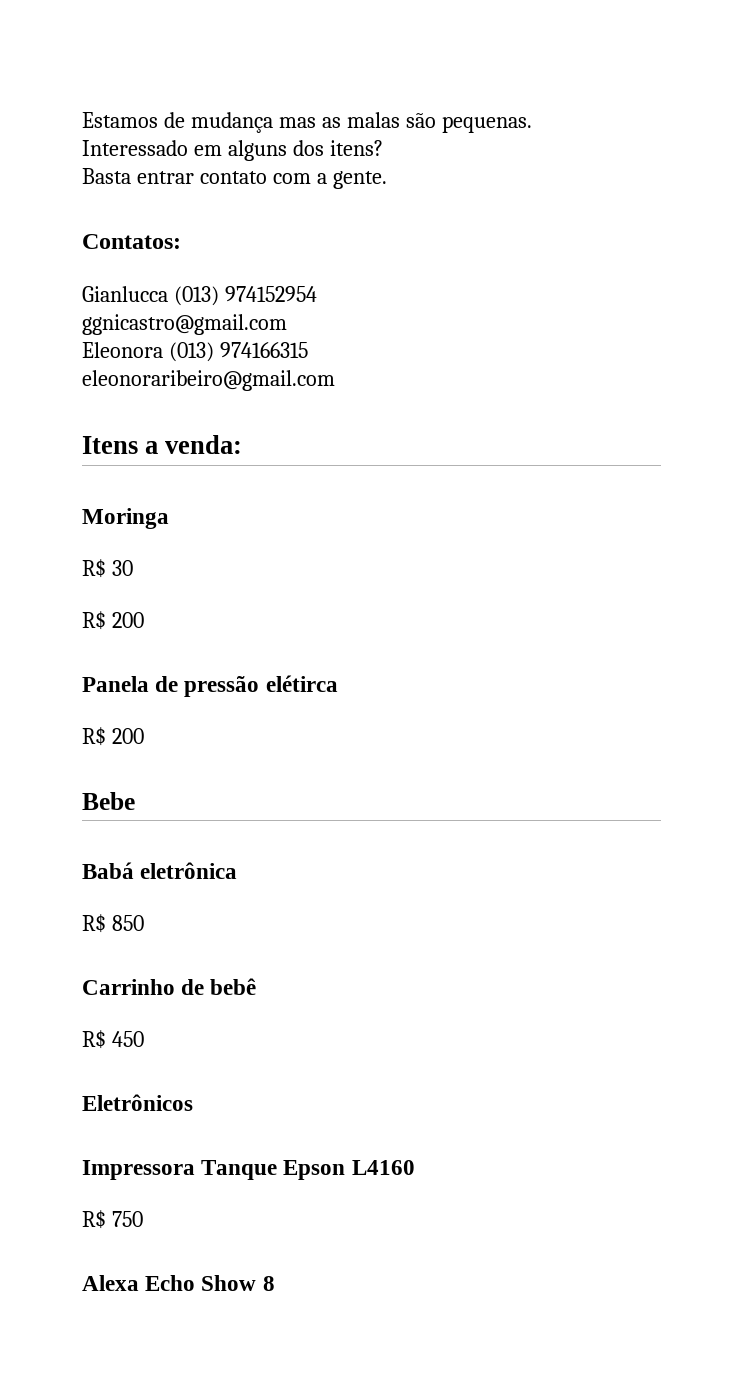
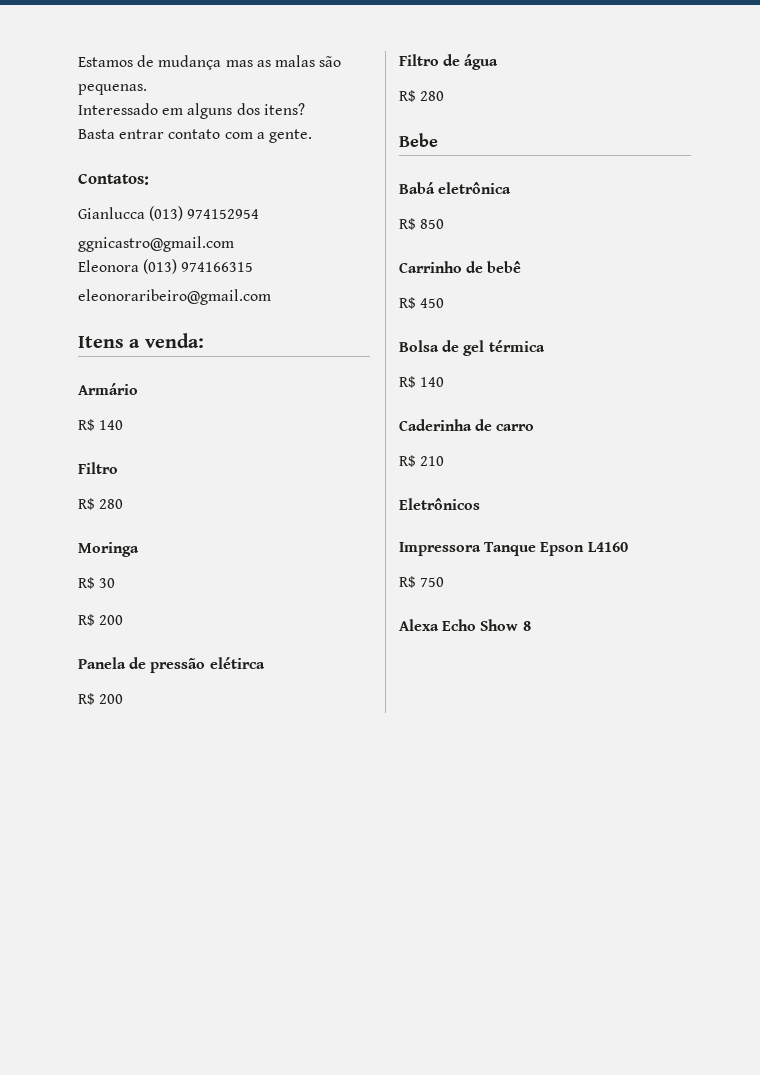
(243, 444) none -> [78,383,138,395] [78,419,124,431] [78,462,118,474] [78,498,124,510] // Armário // R$ 140 // Filtro // R$ 280
(144, 736) none -> [399,54,499,70] [399,90,445,102] // Filtro de água // R$ 280
(144, 1039) none -> [399,340,545,356] [399,376,445,388] [399,419,535,431] [399,455,445,467] // Bolsa de gel térmica // R$ 140 // Caderinha de carro // R$ 210

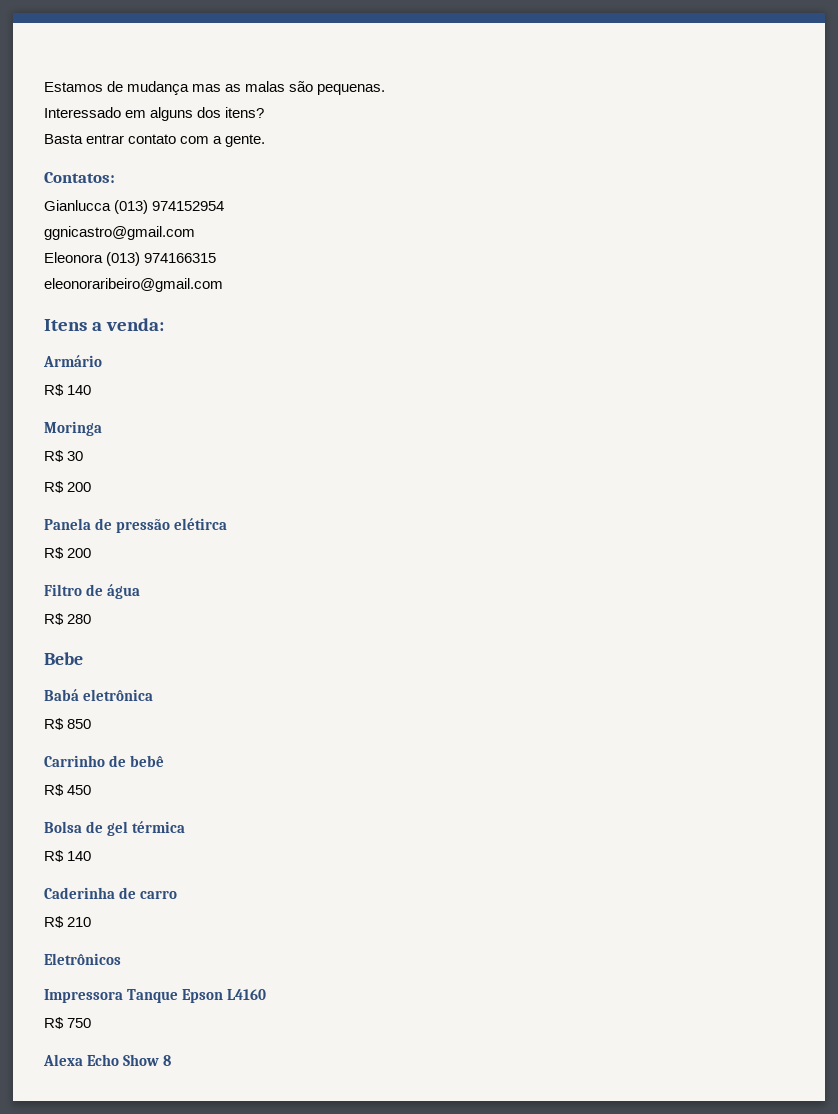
[78,462,118,474] [78,498,124,510] // Filtro // R$ 280 -> (92, 390) none

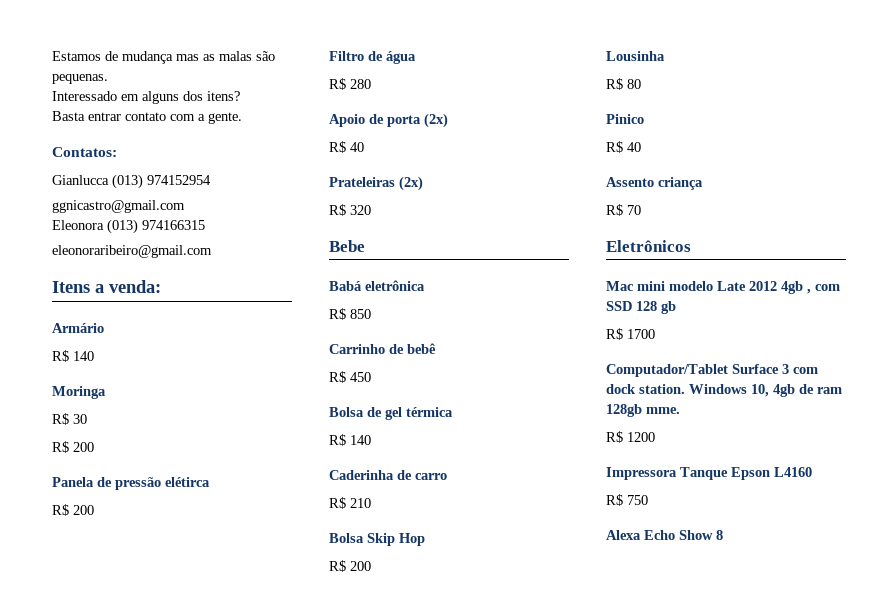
(92, 619) none -> [329,113,448,128] [329,141,364,153] [329,176,423,191] [329,204,371,216] // Apoio de porta (2x) // R$ 40 // Prateleiras (2x) // R$ 320
[44,953,121,965] Eletrônicos -> [329,533,425,546] [329,560,371,572] [606,51,665,61] [606,78,641,90] [606,114,644,124] [606,141,641,153] [606,177,703,190] [606,204,641,216] [606,240,691,252] [606,281,840,294] [606,301,676,314] [606,328,655,340] [606,364,818,377] [606,384,842,397] [606,404,680,417] [606,431,655,443] Bolsa Skip Hop // R$ 200 // Lousinha // R$ 80 // Pinico // R$ 40 // Assento criança // R$ 70 // Eletrônicos // Mac mini modelo Late 2012 4gb , com SSD 128 gb // R$ 1700 // Computador/Tablet Surface 3 com dock station. Windows 10, 4gb de ram 128gb mme. // R$ 1200

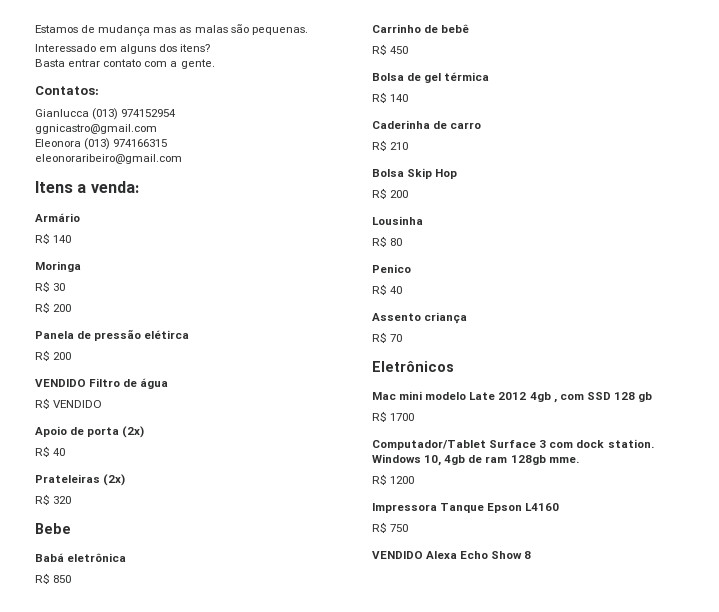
(94, 510) none -> [35,379,86,387] VENDIDO
[350,79,371,89] 280 -> [53,400,103,408] VENDIDO
[606,114,644,124] Pinico -> [372,264,411,273] Penico
(648, 500) none -> [372,551,423,559] VENDIDO

